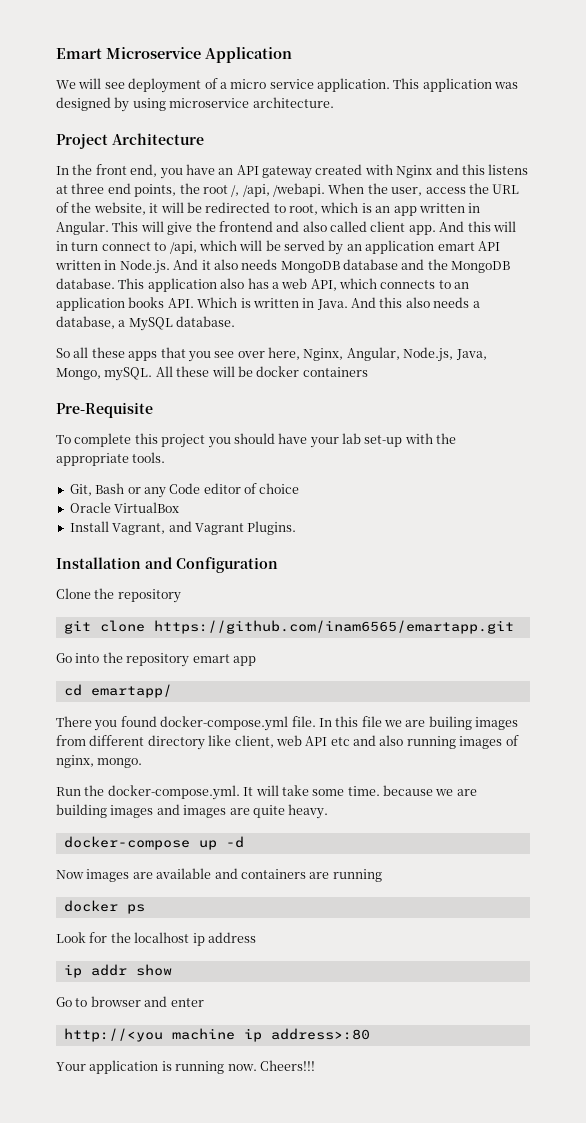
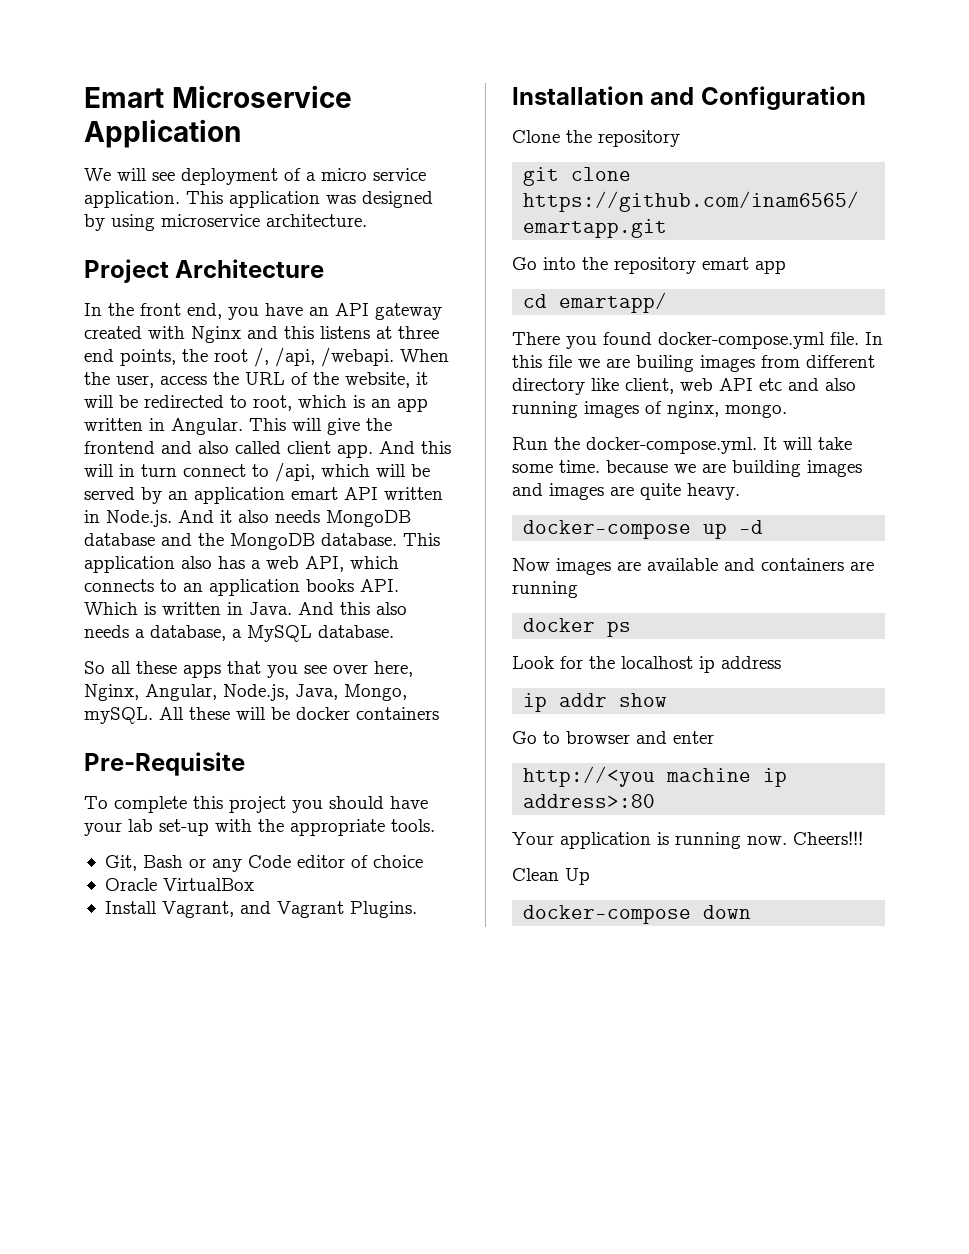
(315, 1065) none -> [512,868,590,885] [523,905,752,924] // Clean Up // docker-compose down

